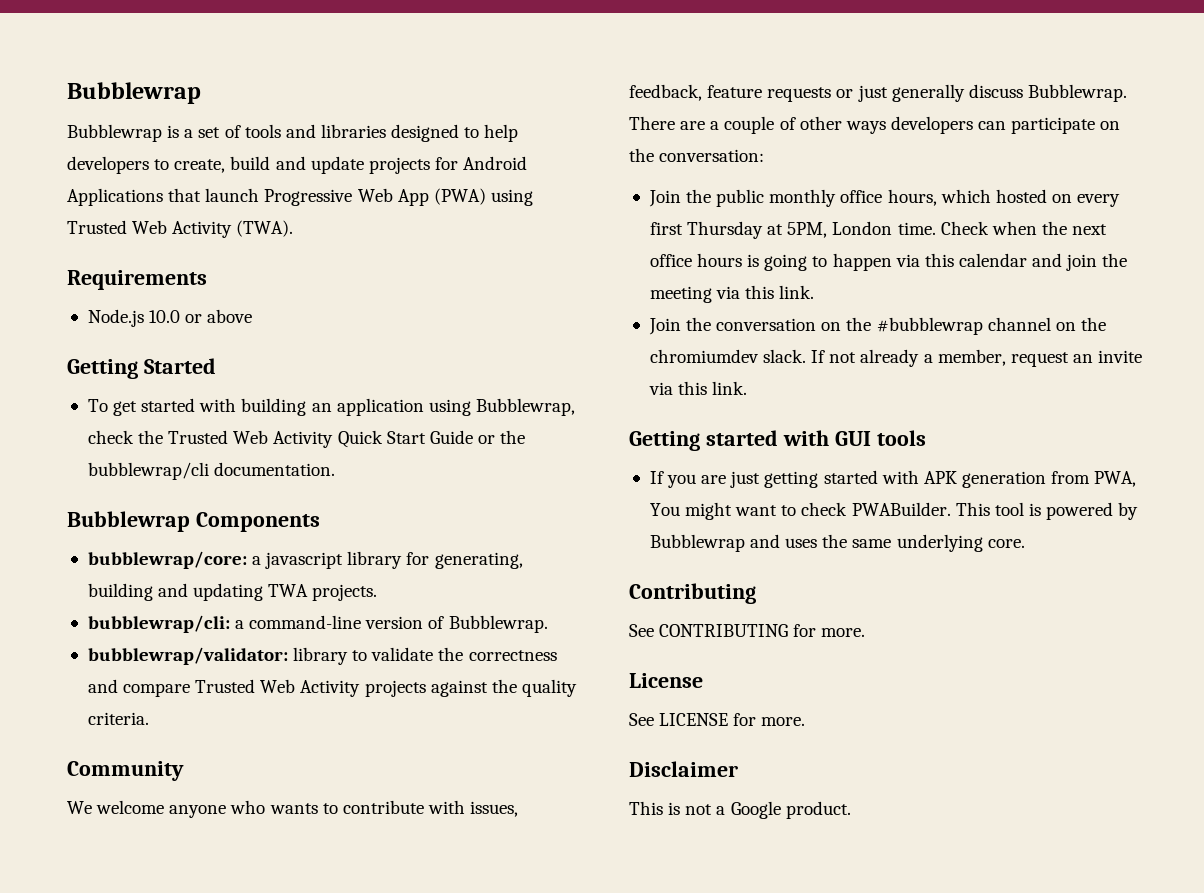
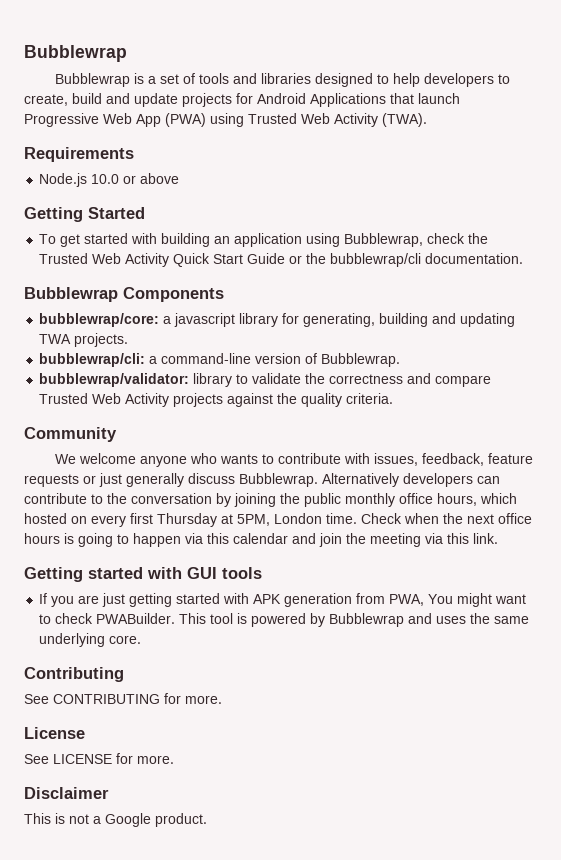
[629,116,1121,134] [629,148,765,162] [648,190,681,207] There are a couple of other ways developers can participate on the conversation: // Join -> [322,473,500,487] [24,493,276,507] Alternatively developers can contribute to the conversation by joining
[648,317,1106,335] [649,349,1143,367] [648,381,748,395] // Join the conversation on the #bubblewrap channel on the chromiumdev slack. If not already a member, request an invite via this link. -> (498, 538) none

